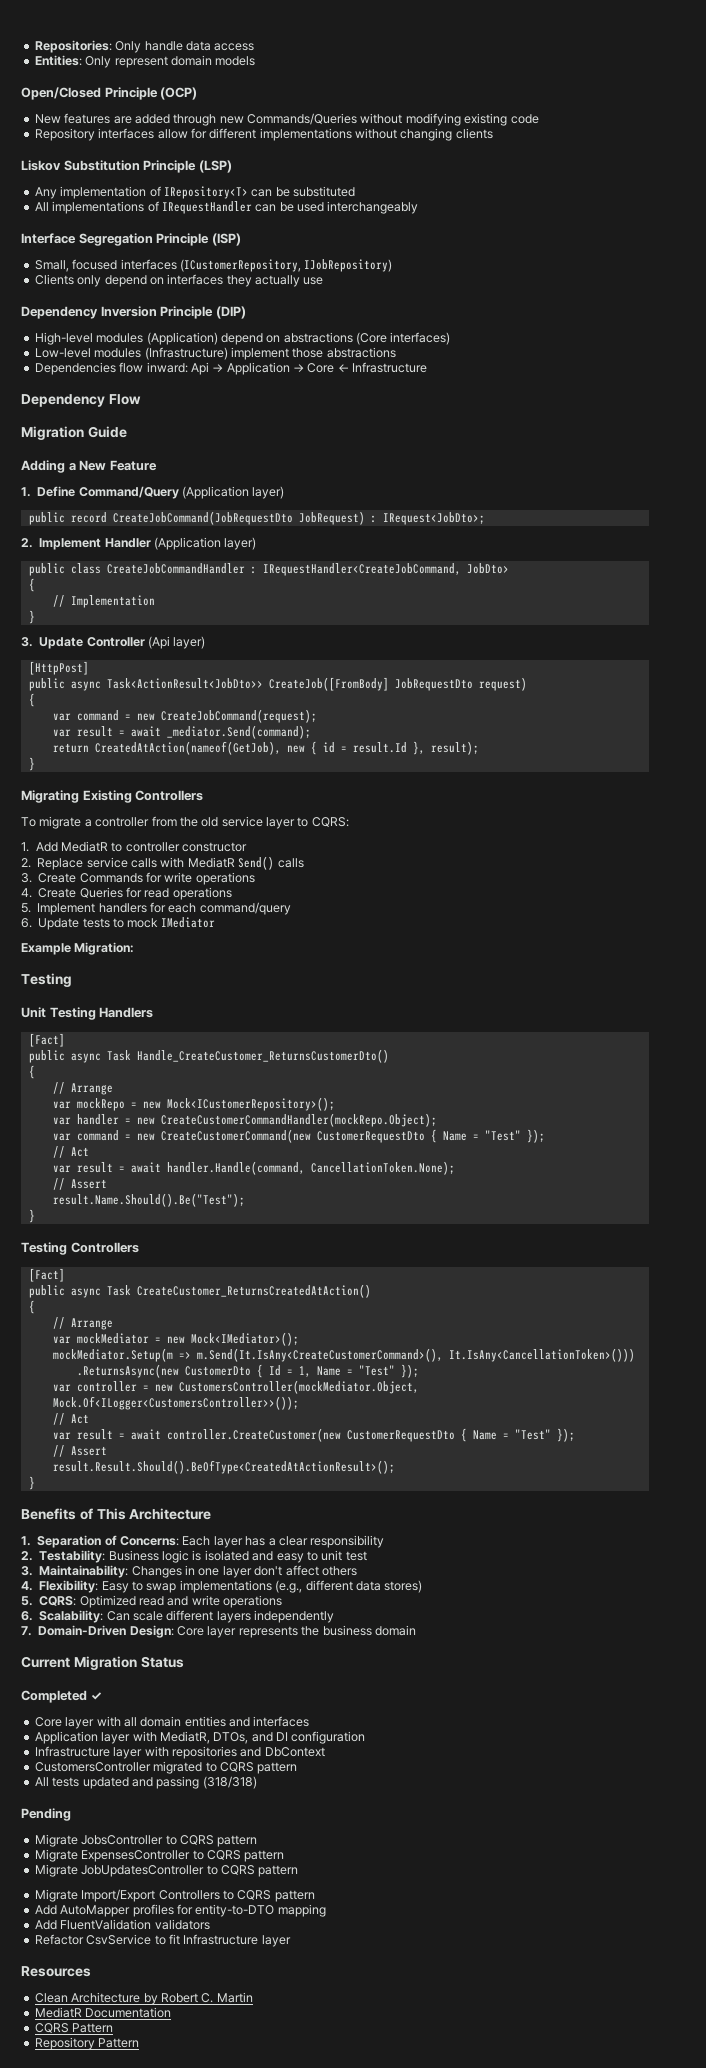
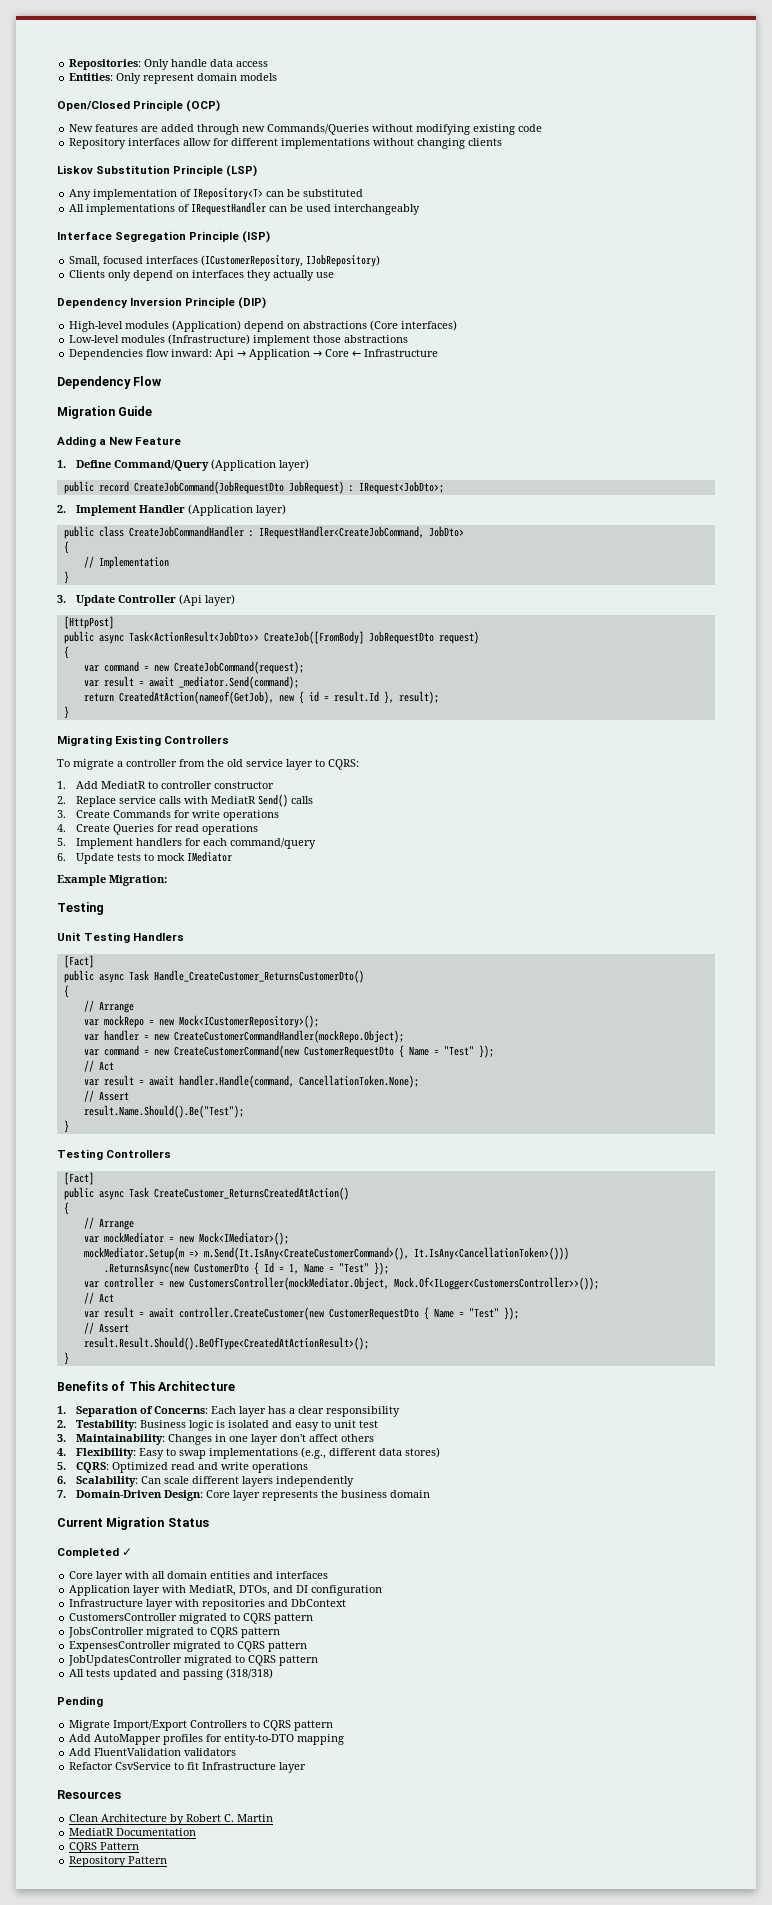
(298, 1768) none -> [68,1627,281,1638] [69,1641,308,1652] [68,1655,319,1666] // JobsController migrated to CQRS pattern // ExpensesController migrated to CQRS pattern // JobUpdatesController migrated to CQRS pattern
[34,1834,258,1847] [34,1849,285,1862] [34,1864,299,1877] // Migrate JobsController to CQRS pattern // Migrate ExpensesController to CQRS pattern // Migrate JobUpdatesController to CQRS pattern -> (103, 1701) none

